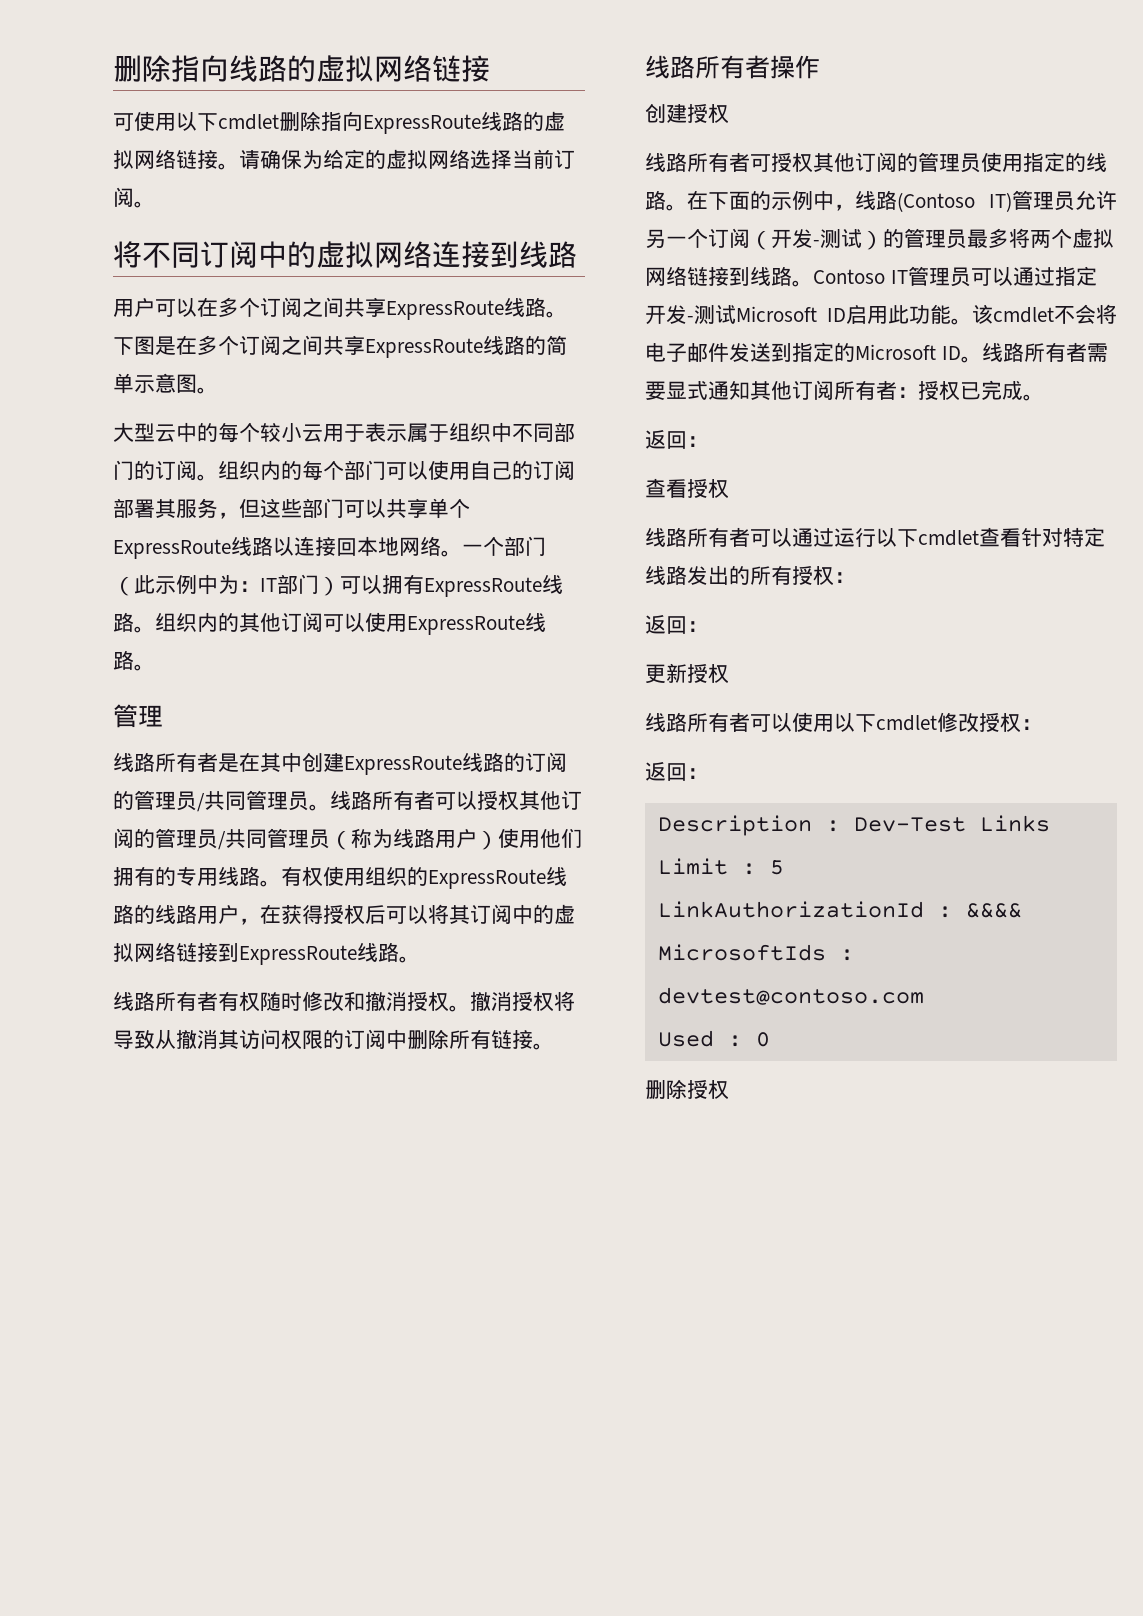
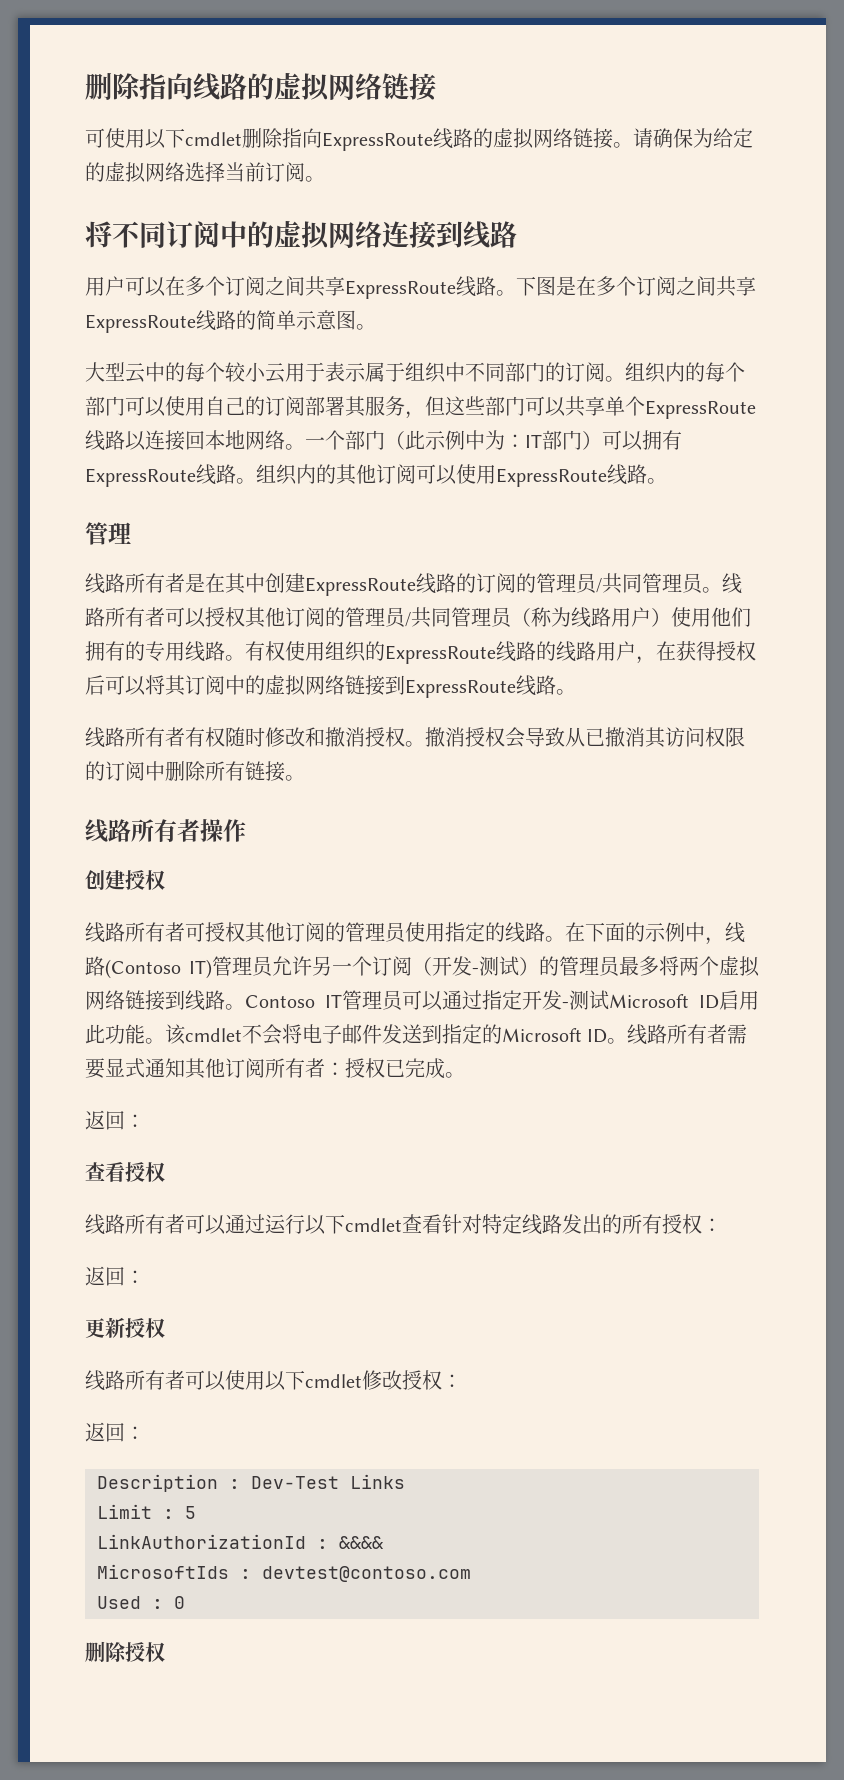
[554,991,575,1011] [113,1029,176,1050] 将导致从 -> [505,727,605,748] 会导致从已

